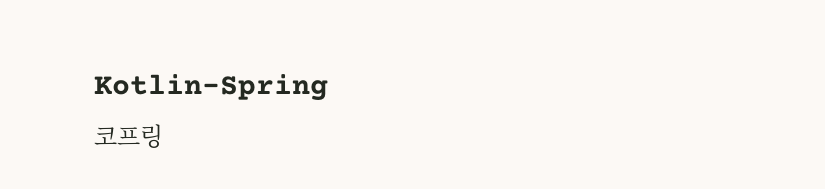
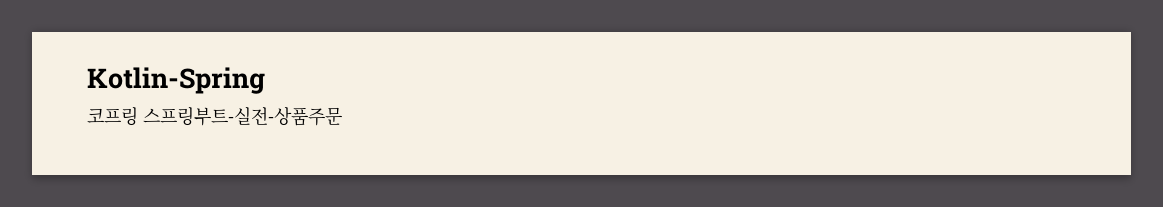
(163, 136) none -> [143,107,342,126] 스프링부트-실전-상품주문

